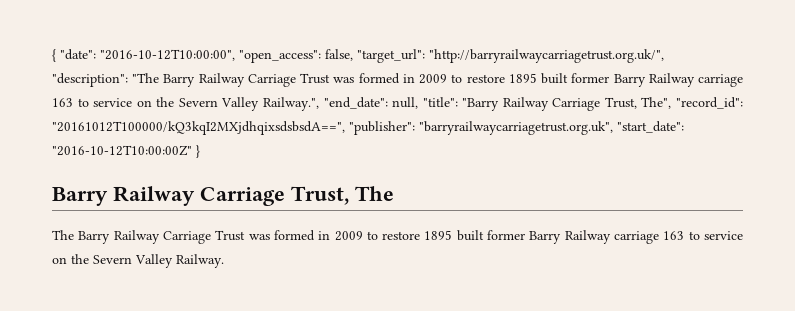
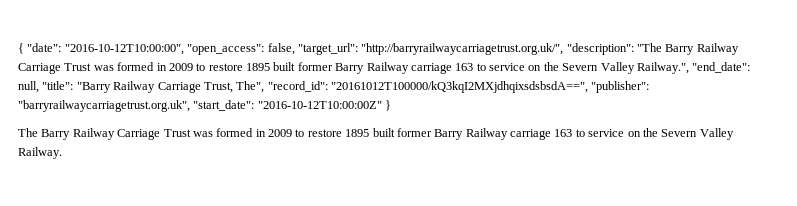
[52,186,394,206] // Barry Railway Carriage Trust, The -> (392, 105) none

